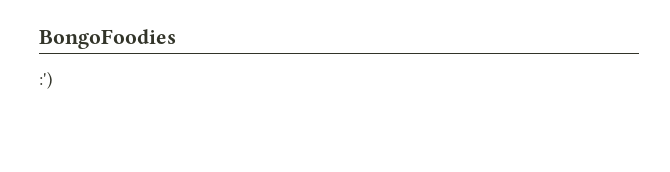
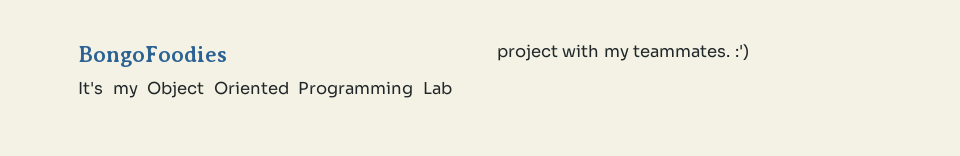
(176, 39) none -> [78,81,452,98] [497,44,731,61] It's my Object Oriented Programming Lab project with my teammates.

